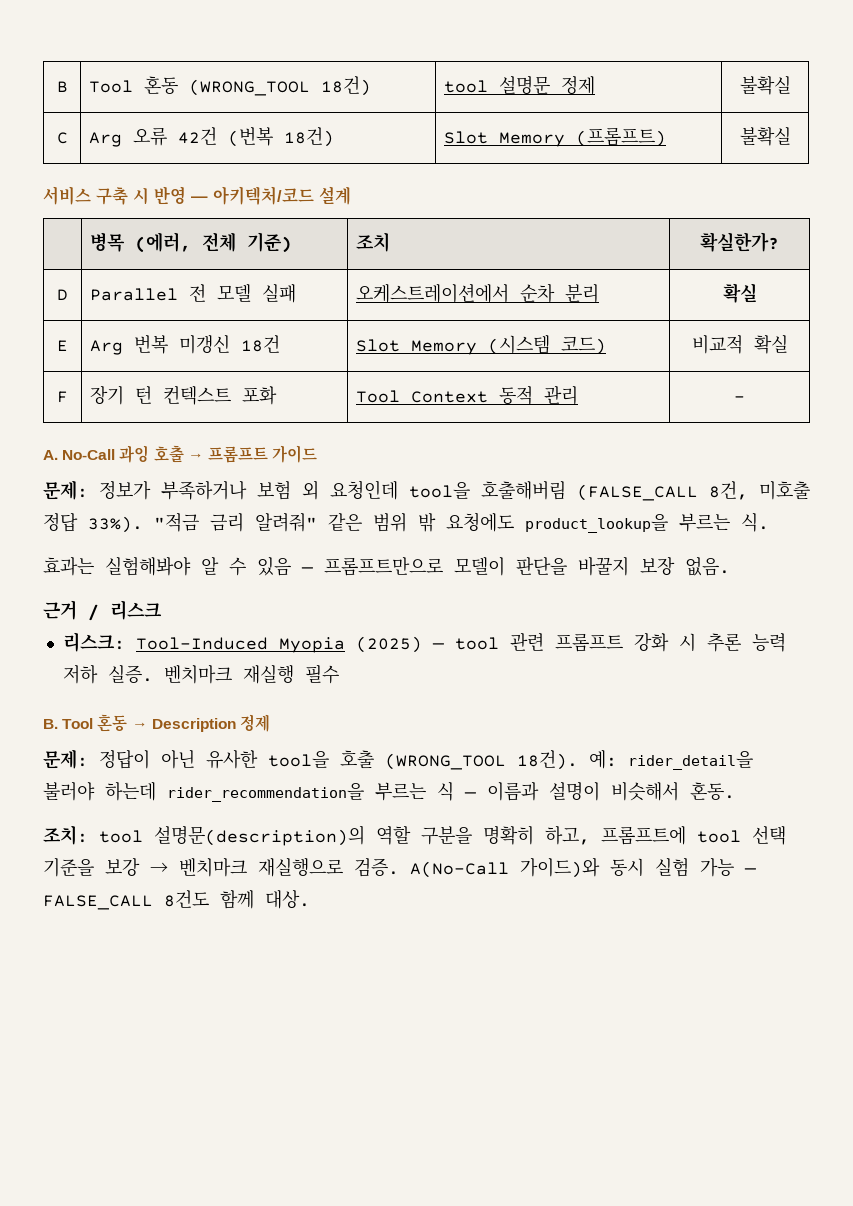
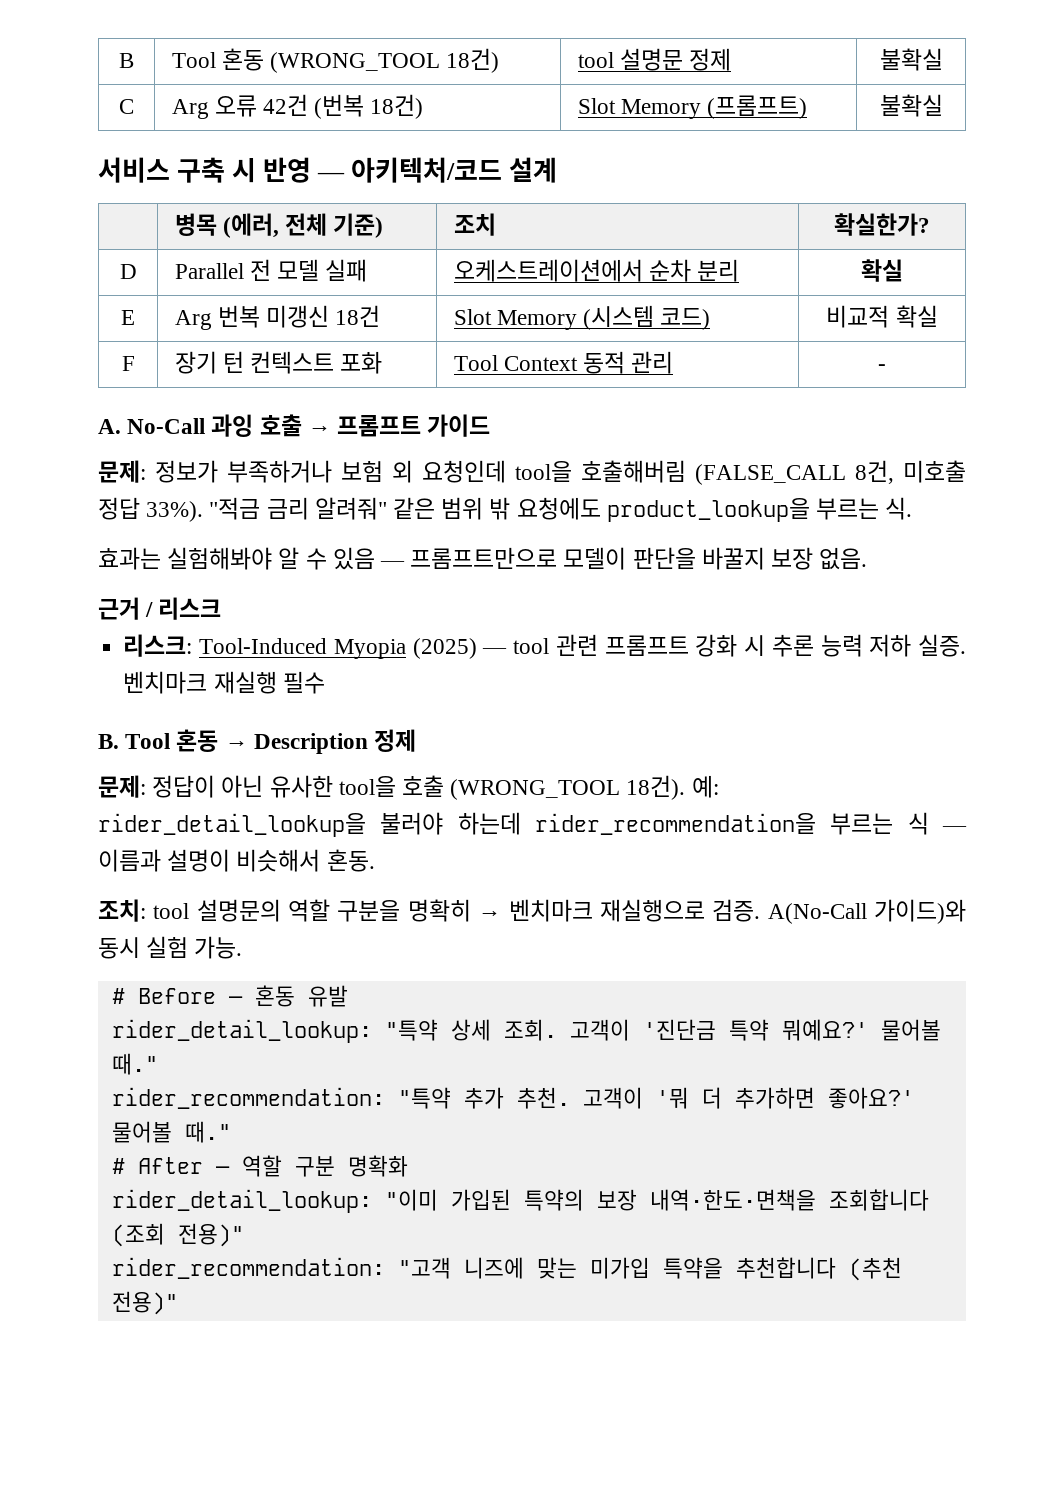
[628,751,753,770] rider_detail을 -> [98,813,366,837] rider_detail_lookup을
[154,825,365,846] 설명문(description)의 -> [196,899,281,922] 설명문의
[545,826,786,845] [43,857,140,877] 하고, 프롬프트에 tool 선택 기준을 보강 -> (471, 910) none
[700,858,757,877] [43,890,310,910] 가능 — FALSE_CALL 8건도 함께 대상. -> [194,936,243,959] [111,985,348,1007] [111,1019,941,1043] [111,1053,158,1075] [111,1087,914,1109] [111,1121,231,1143] [111,1155,408,1177] [111,1189,929,1213] [111,1223,244,1247] [111,1257,902,1281] [111,1291,178,1315] 가능. // # Before — 혼동 유발 // rider_detail_lookup: "특약 상세 조회. 고객이 '진단금 특약 뭐예요?' 물어볼 때." // rider_recommendation: "특약 추가 추천. 고객이 '뭐 더 추가하면 좋아요?' 물어볼 때." // # After — 역할 구분 명확화 // rider_detail_lookup: "이미 가입된 특약의 보장 내역·한도·면책을 조회합니다 (조회 전용)" // rider_recommendation: "고객 니즈에 맞는 미가입 특약을 추천합니다 (추천 전용)"

